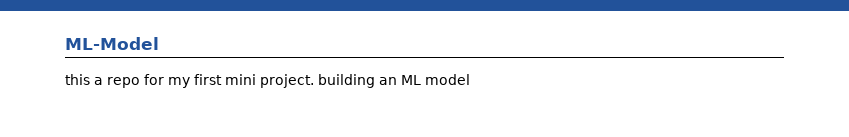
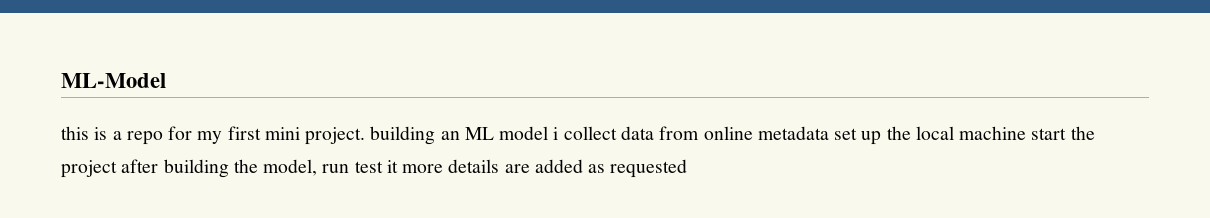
(90, 79) none -> [94,127,108,140] is
(470, 79) none -> [553,126,1095,145] [61,159,688,178] i collect data from online metadata set up the local machine start the project after building the model, run test it more details are added as requested

